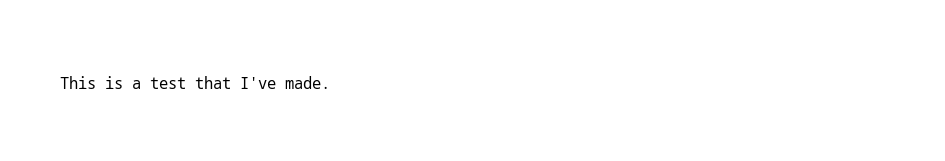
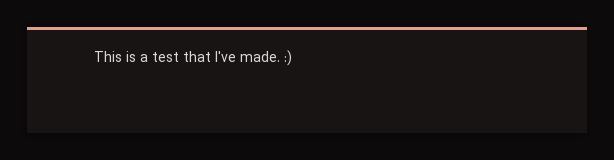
(330, 82) none -> [284,50,292,66] :)

